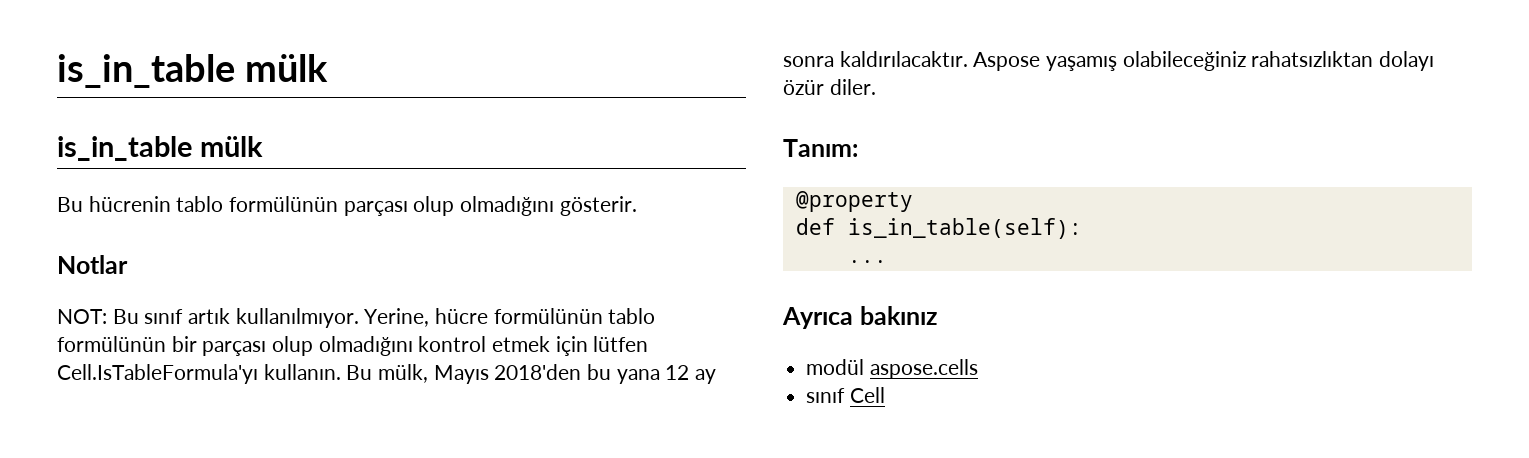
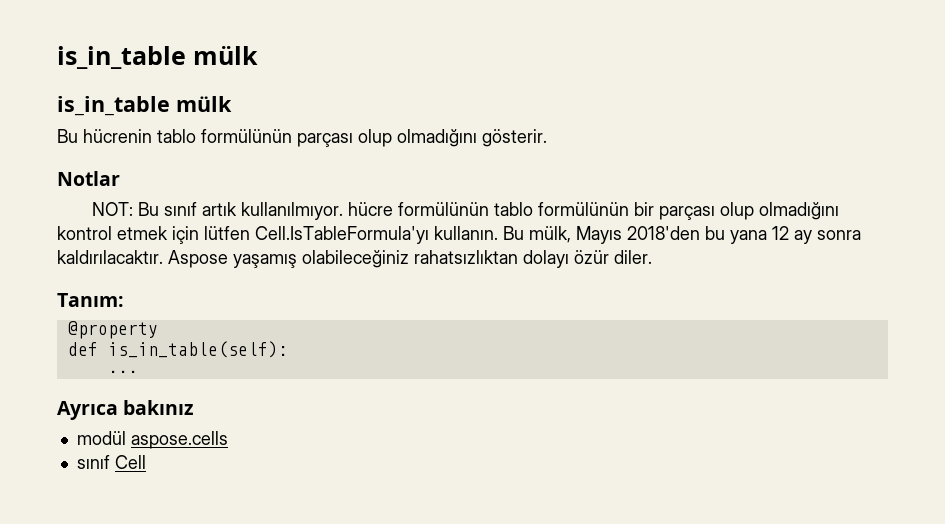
[364,308,430,327] Yerine, -> (343, 211) none

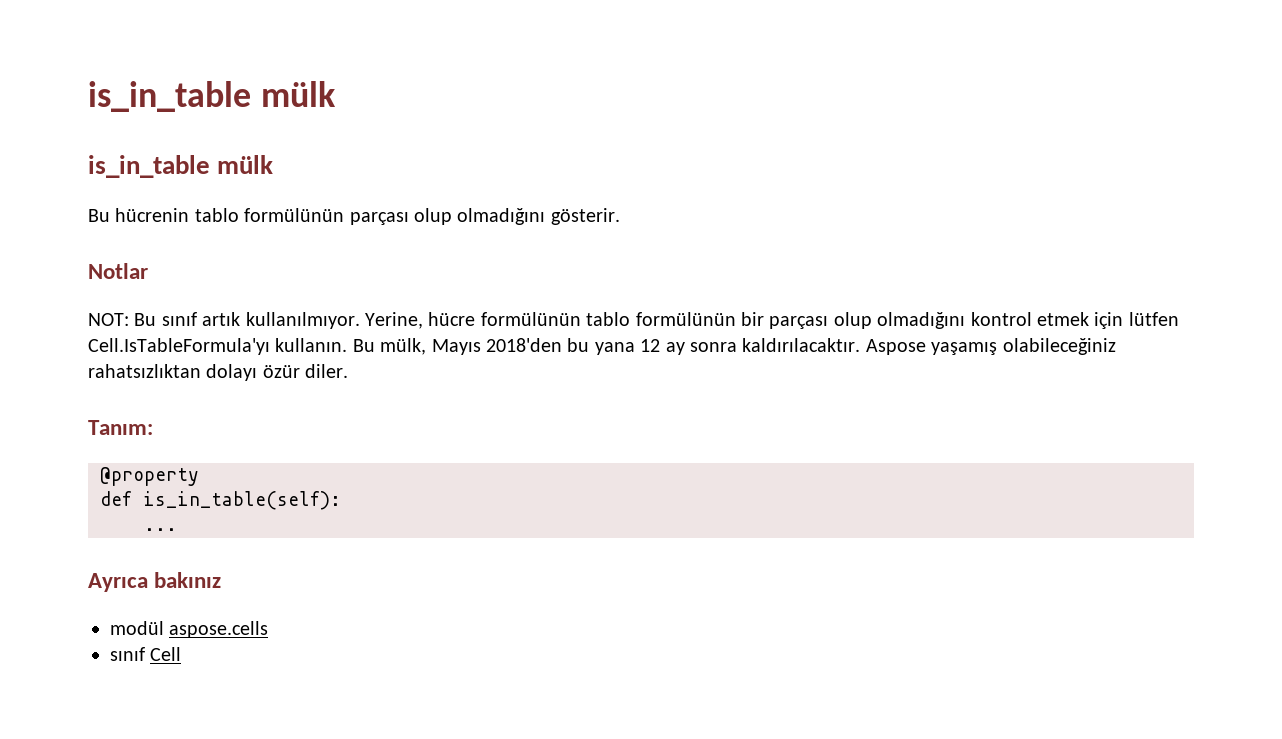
(343, 211) none -> [365,312,423,329] Yerine,

